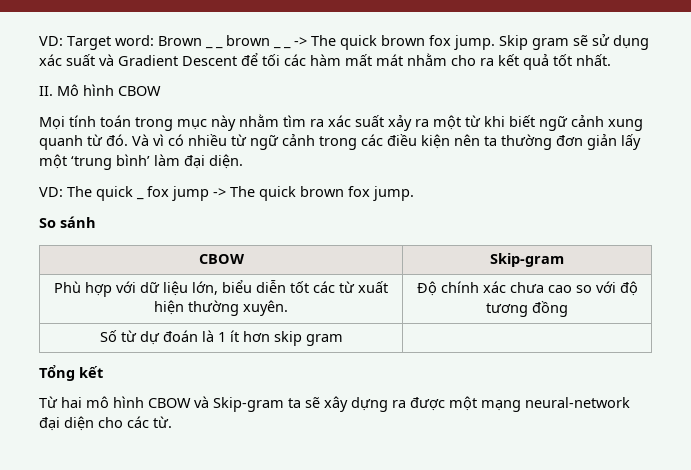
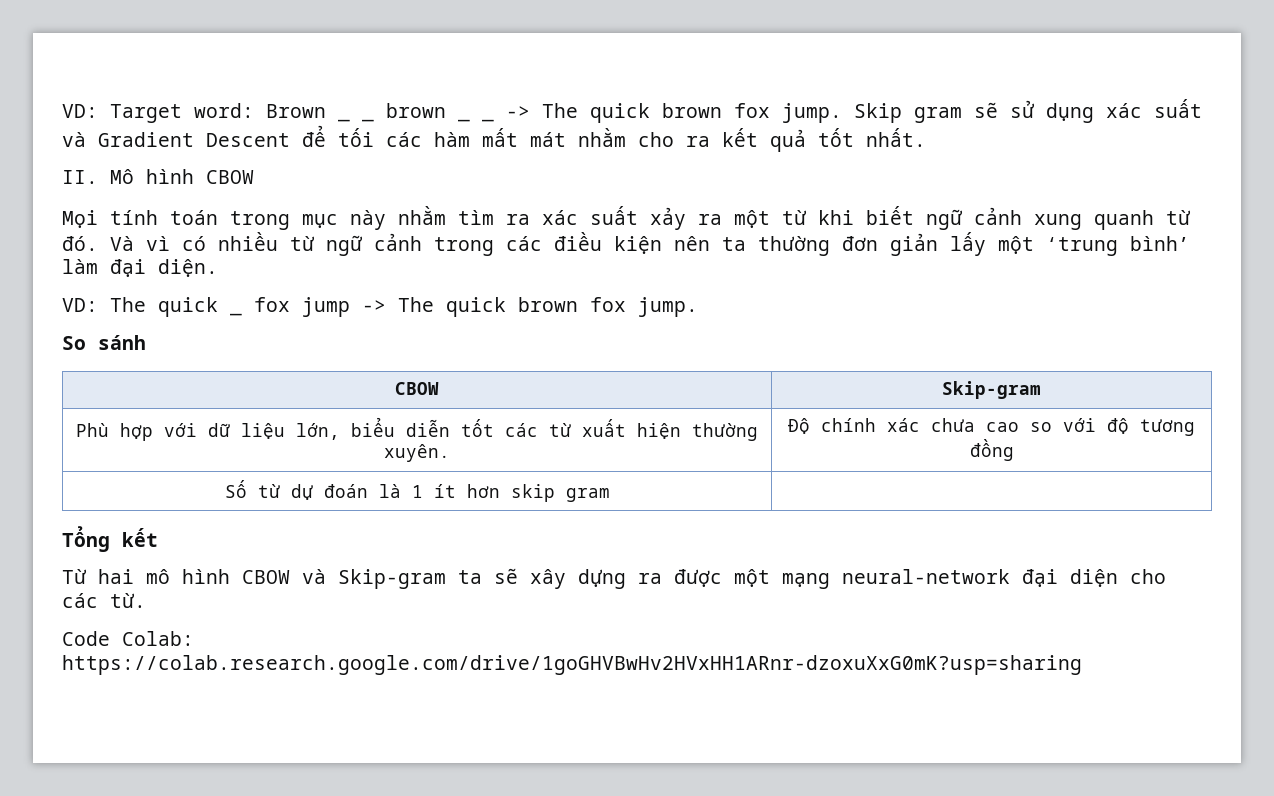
(172, 422) none -> [62,631,194,646] [62,655,1082,675] // Code Colab: https://colab.research.google.com/drive/1goGHVBwHv2HVxHH1ARnr-dzoxuXxG0mK?usp=sharing

